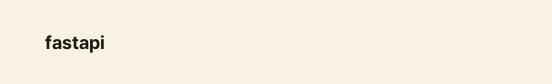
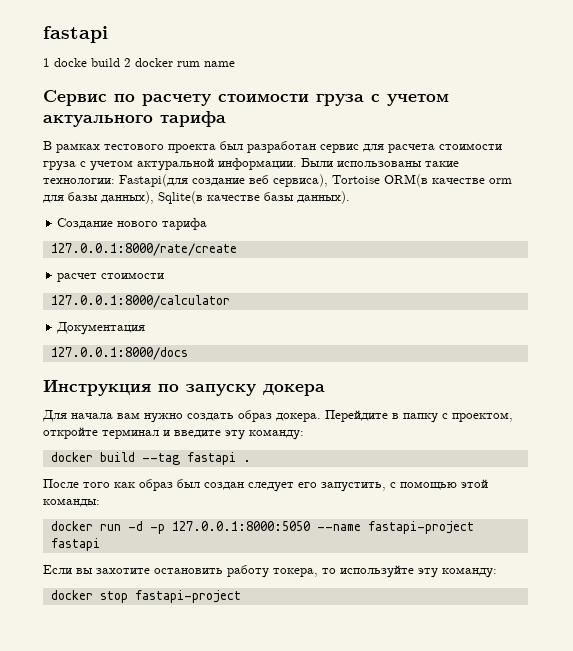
[45,35,105,53] fastapi -> [43,26,108,43] [43,58,235,67] [43,90,449,106] [43,111,226,127] [43,141,502,153] [43,158,459,171] [43,174,512,187] [43,191,350,204] [57,218,208,230] [50,243,237,256] [57,272,165,282] [50,295,230,308] [56,322,146,335] [50,347,188,360] [43,379,325,396] [42,410,513,423] [43,427,304,440] [50,452,251,465] [43,479,488,492] [43,498,100,507] [50,521,474,534] [50,538,100,551] [43,565,497,578] [50,590,241,603] fastapi // 1 docke build 2 docker rum name // Сервис по расчету стоимости груза с учетом актуального тарифа // В рамках тестового проекта был разработан сервис для расчета стоимости груза с учетом актуральной информации. Были использованы такие технологии: Fastapi(для создание веб сервиса), Tortoise ORM(в качестве orm для базы данных), Sqlite(в качестве базы данных). // Создание нового тарифа // 127.0.0.1:8000/rate/create // расчет стоимости // 127.0.0.1:8000/calculator // Документация // 127.0.0.1:8000/docs // Инструкция по запуску докера // Для начала вам нужно создать образ докера. Перейдите в папку с проектом, откройте терминал и введите эту команду: // docker build --tag fastapi . // После того как образ был создан следует его запустить, с помощью этой команды: // docker run -d -p 127.0.0.1:8000:5050 --name fastapi-project fastapi // Если вы захотите остановить работу токера, то используйте эту команду: // docker stop fastapi-project

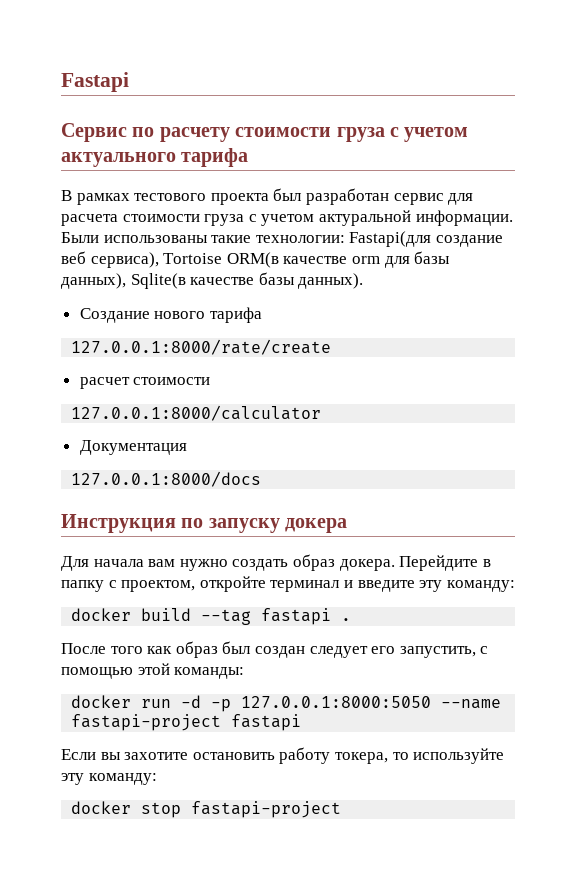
[43,26,108,43] [43,58,235,67] fastapi // 1 docke build 2 docker rum name -> [61,72,129,92] Fastapi

